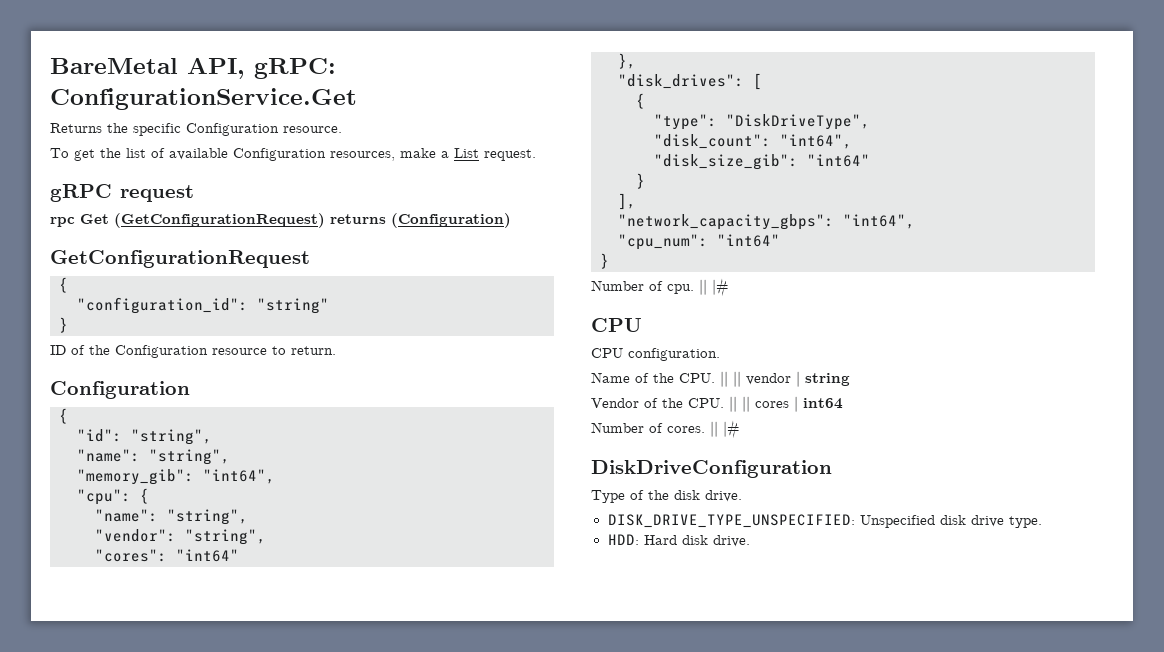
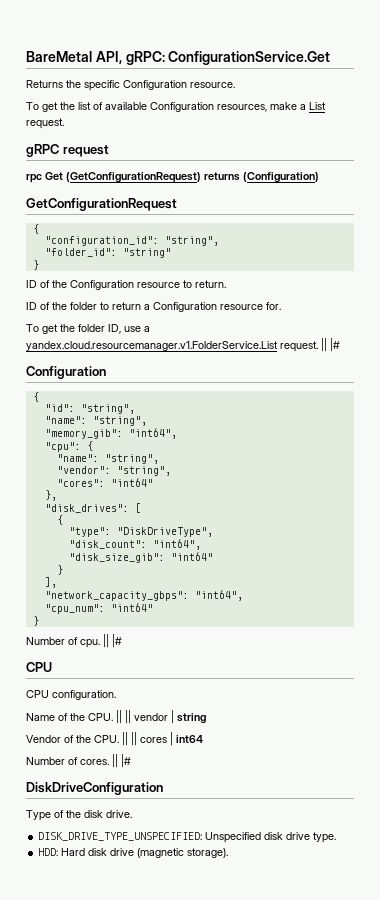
(248, 305) none -> [164,236,219,246] [44,248,117,257] "string", // "folder_id":
(336, 350) none -> [26,302,281,312] [26,324,150,334] [26,338,340,352] // ID of the folder to return a Configuration resource for. // To get the folder ID, use a yandex.cloud.resourcemanager.v1.FolderService.List request. || |#
[712,535,750,547] drive. -> [110,848,229,858] drive (magnetic storage).

